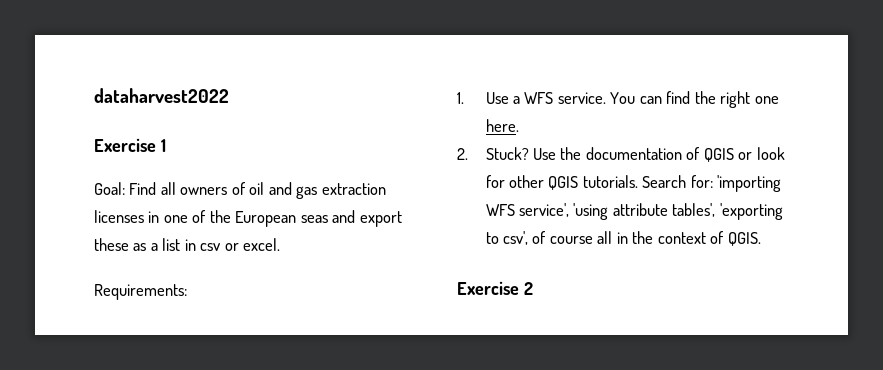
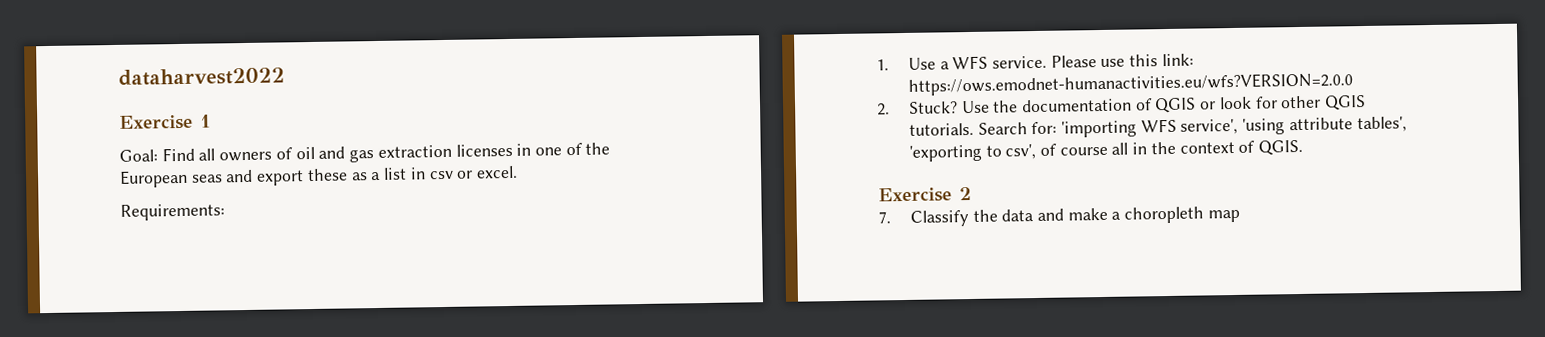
[610,91,779,108] [485,119,519,132] You can find the right one here. -> [1050,53,1194,68] [907,72,1353,96] Please use this link: https://ows.emodnet-humanactivities.eu/wfs?VERSION=2.0.0
(533, 288) none -> [878,206,1240,227] // 7. Classify the data and make a choropleth map

